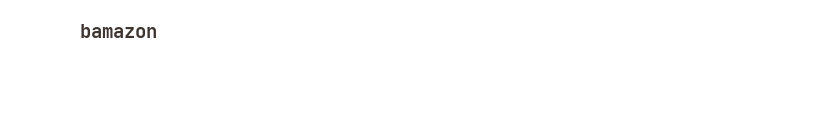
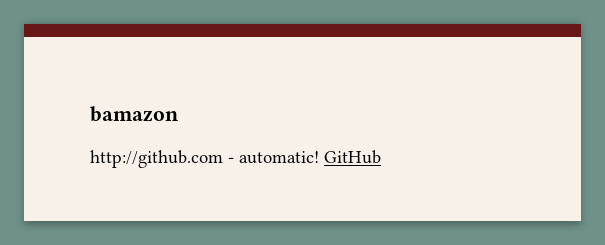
(157, 31) none -> [90,150,381,168] // http://github.com - automatic! GitHub

